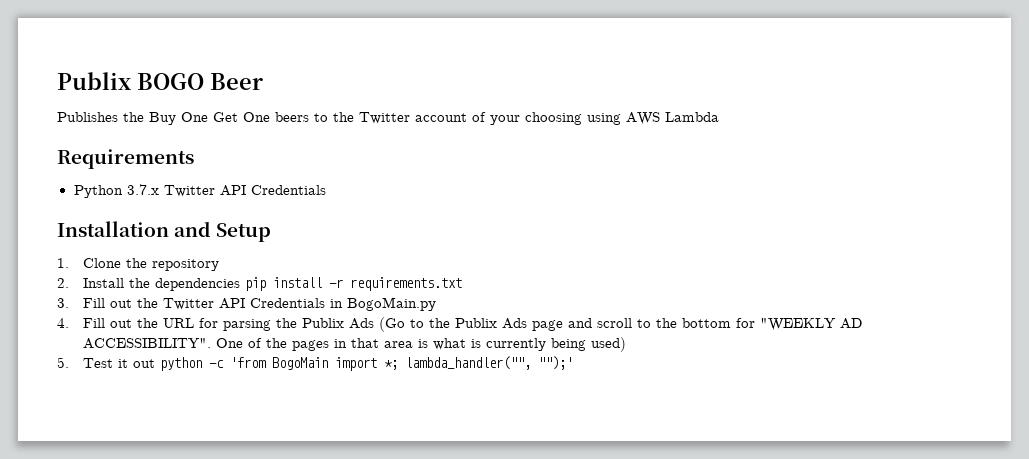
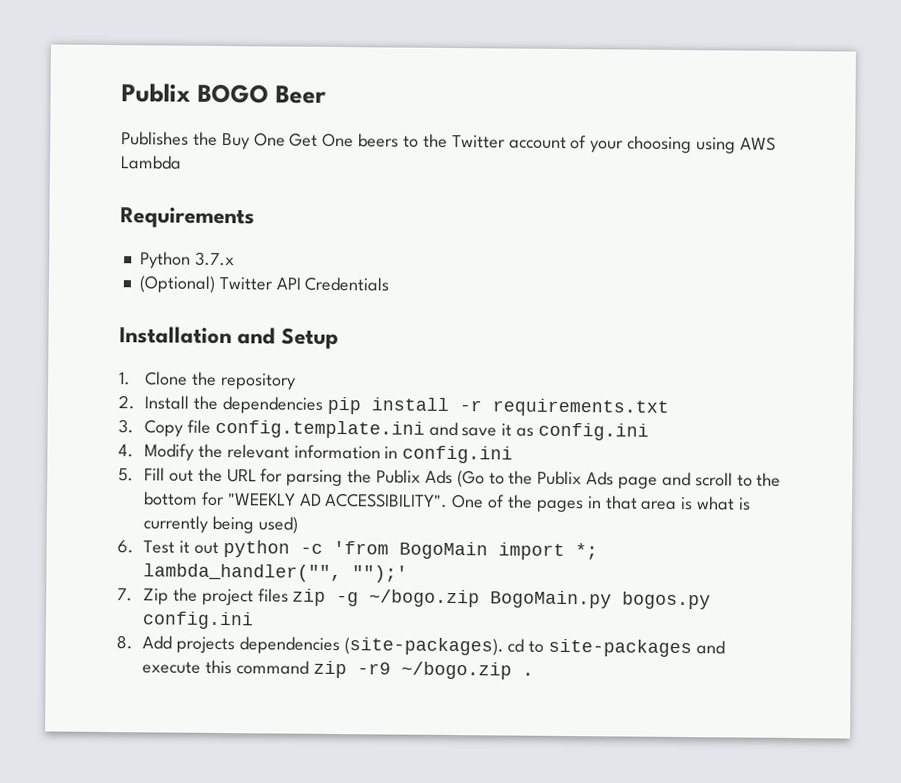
(159, 189) none -> [138,275,215,293] // (Optional)
[82,297,436,311] [57,318,69,328] Fill out the Twitter API Credentials in BogoMain.py // 4. -> [143,419,649,441] [118,443,514,464] [118,468,134,482] Copy file config.template.ini and save it as config.ini // 4. Modify the relevant information in config.ini // 5.
[57,357,69,368] 5. -> [117,540,134,554] 6.
(573, 363) none -> [117,587,712,610] [141,611,254,630] [116,635,725,658] [141,659,534,680] // 7. Zip the project files zip -g ~/bogo.zip BogoMain.py bogos.py config.ini // 8. Add projects dependencies (site-packages). cd to site-packages and execute this command zip -r9 ~/bogo.zip .

